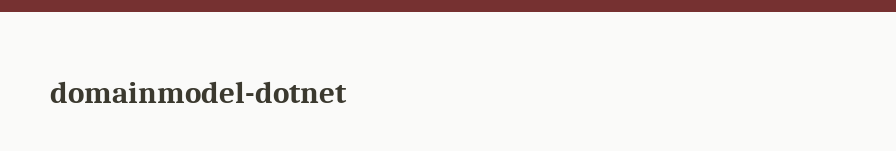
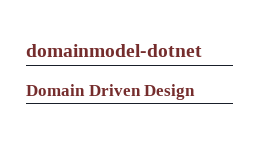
(347, 92) none -> [26,84,196,100] // Domain Driven Design

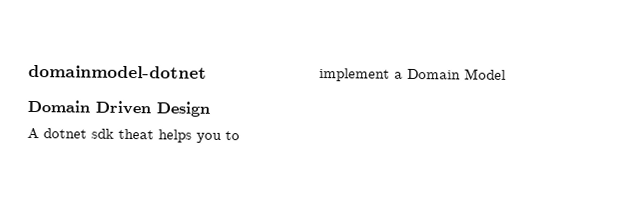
(196, 92) none -> [27,127,240,143] [319,68,506,82] // A dotnet sdk theat helps you to implement a Domain Model

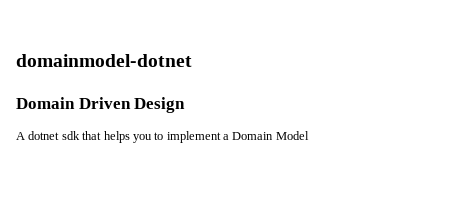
[118,128,154,140] theat -> [82,131,102,140] that

